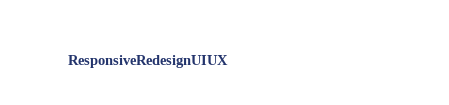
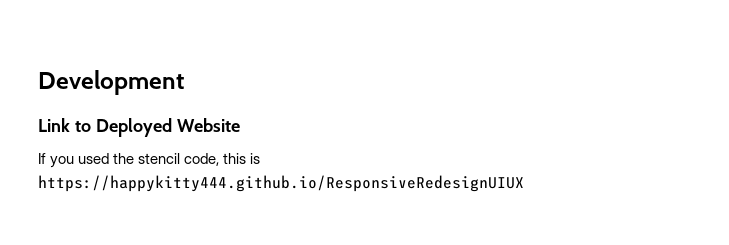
[68,55,228,68] ResponsiveRedesignUIUX -> [38,70,184,95] [38,118,240,137] [38,153,261,168] [38,175,524,192] Development // Link to Deployed Website // If you used the stencil code, this is https://happykitty444.github.io/ResponsiveRedesignUIUX

